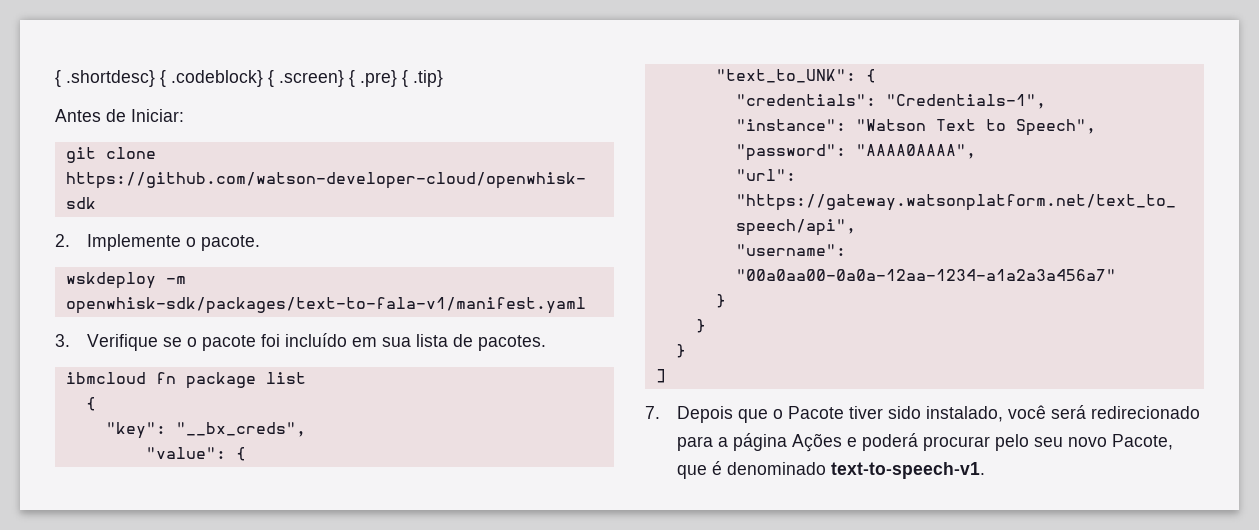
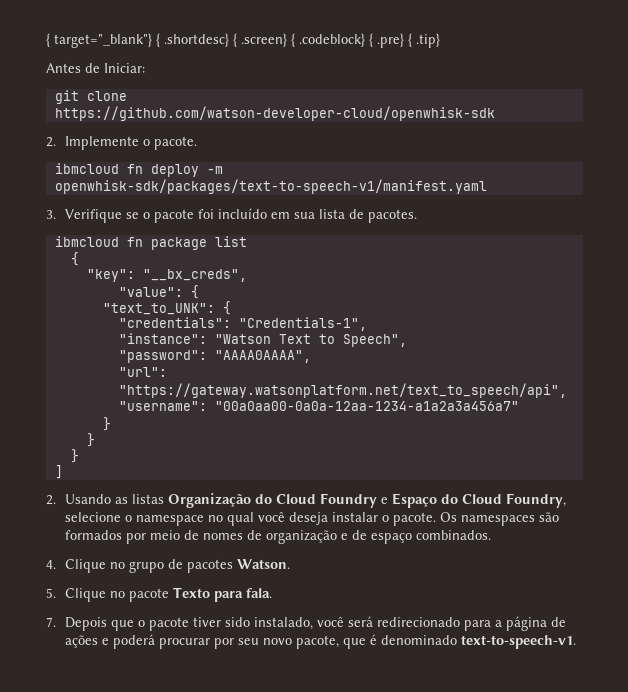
[55,70,344,87] { .shortdesc} { .codeblock} { .screen} -> [46,33,365,48] { target="_blank"} { .shortdesc} { .screen} { .codeblock}
[65,272,186,289] [65,297,586,314] wskdeploy -m openwhisk-sdk/packages/text-to-fala-v1/manifest.yaml -> [54,163,223,177] [54,179,487,194] ibmcloud fn deploy -m openwhisk-sdk/packages/text-to-speech-v1/manifest.yaml
(666, 376) none -> [46,493,567,508] [65,512,560,526] [65,530,492,544] [46,559,291,573] [46,587,273,602] // 2. Usando as listas Organização do Cloud Foundry e Espaço do Cloud Foundry, selecione o namespace no qual você deseja instalar o pacote. Os namespaces são formados por meio de nomes de organização e de espaço combinados. // 4. Clique no grupo de pacotes Watson. // 5. Clique no pacote Texto para fala.
[788,406,845,419] Pacote -> [149,617,190,631] pacote
[792,433,843,452] Ações -> [551,617,567,627] [65,635,99,648] de ações
[995,434,1030,451] pelo -> [214,638,235,649] por
[1112,434,1174,450] Pacote, -> [296,635,340,649] pacote,

